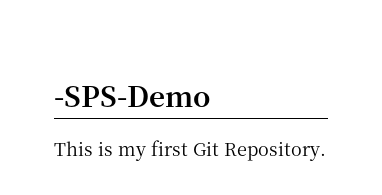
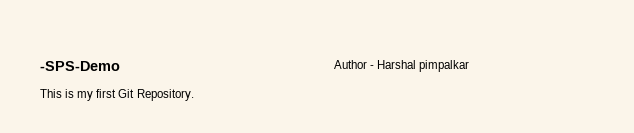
(326, 151) none -> [334,60,470,72] // Author - Harshal pimpalkar

